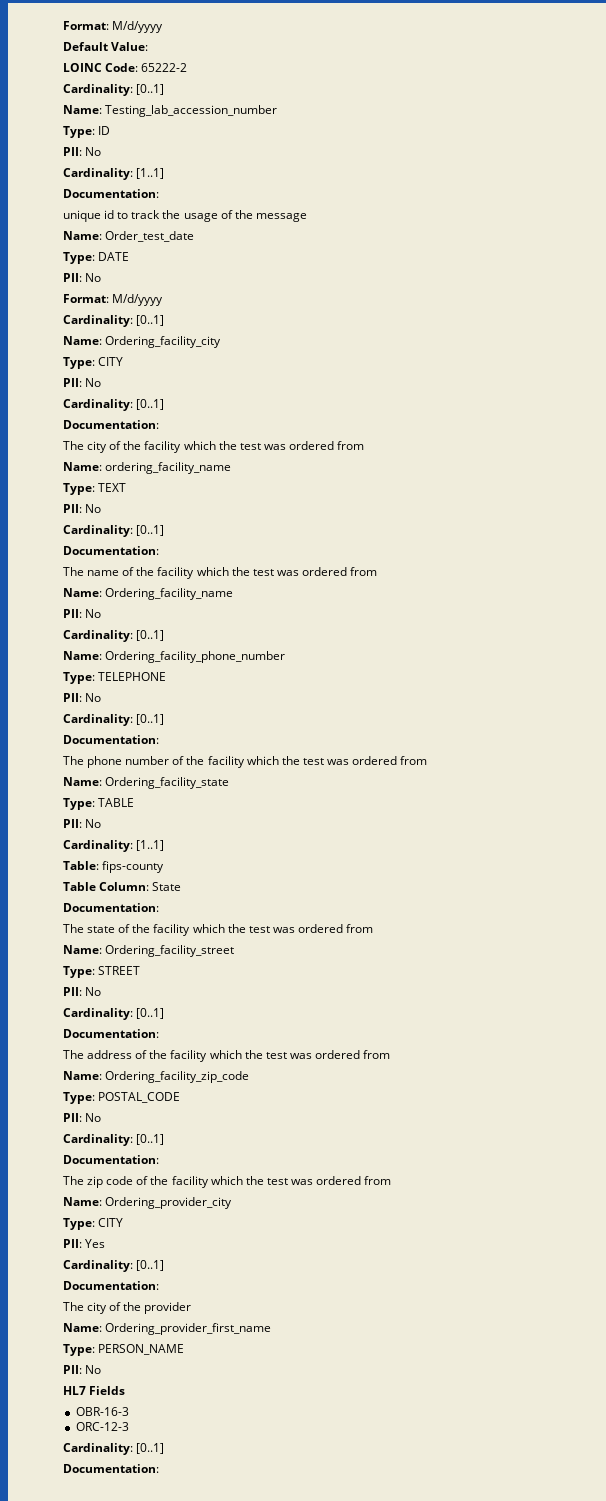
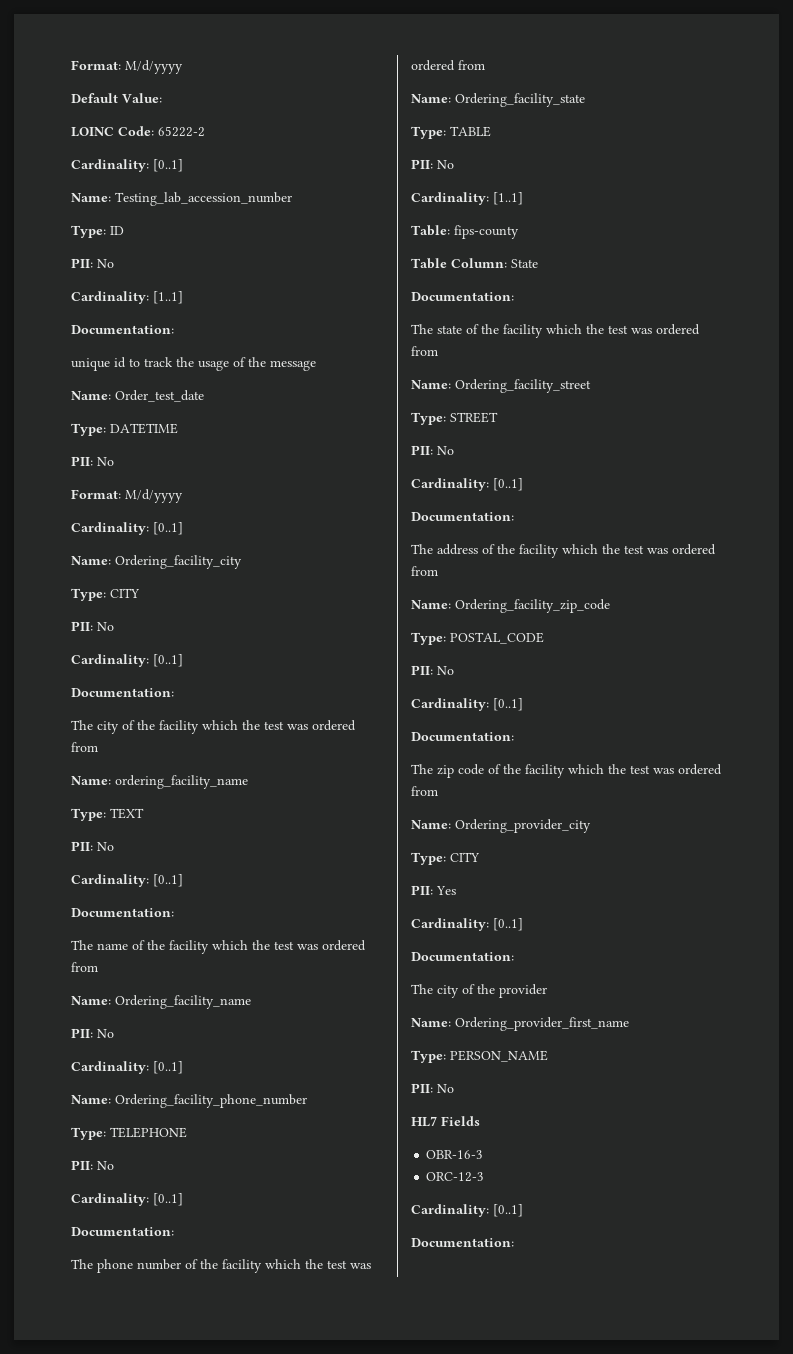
[98,252,130,261] DATE -> [110,423,178,434] DATETIME

